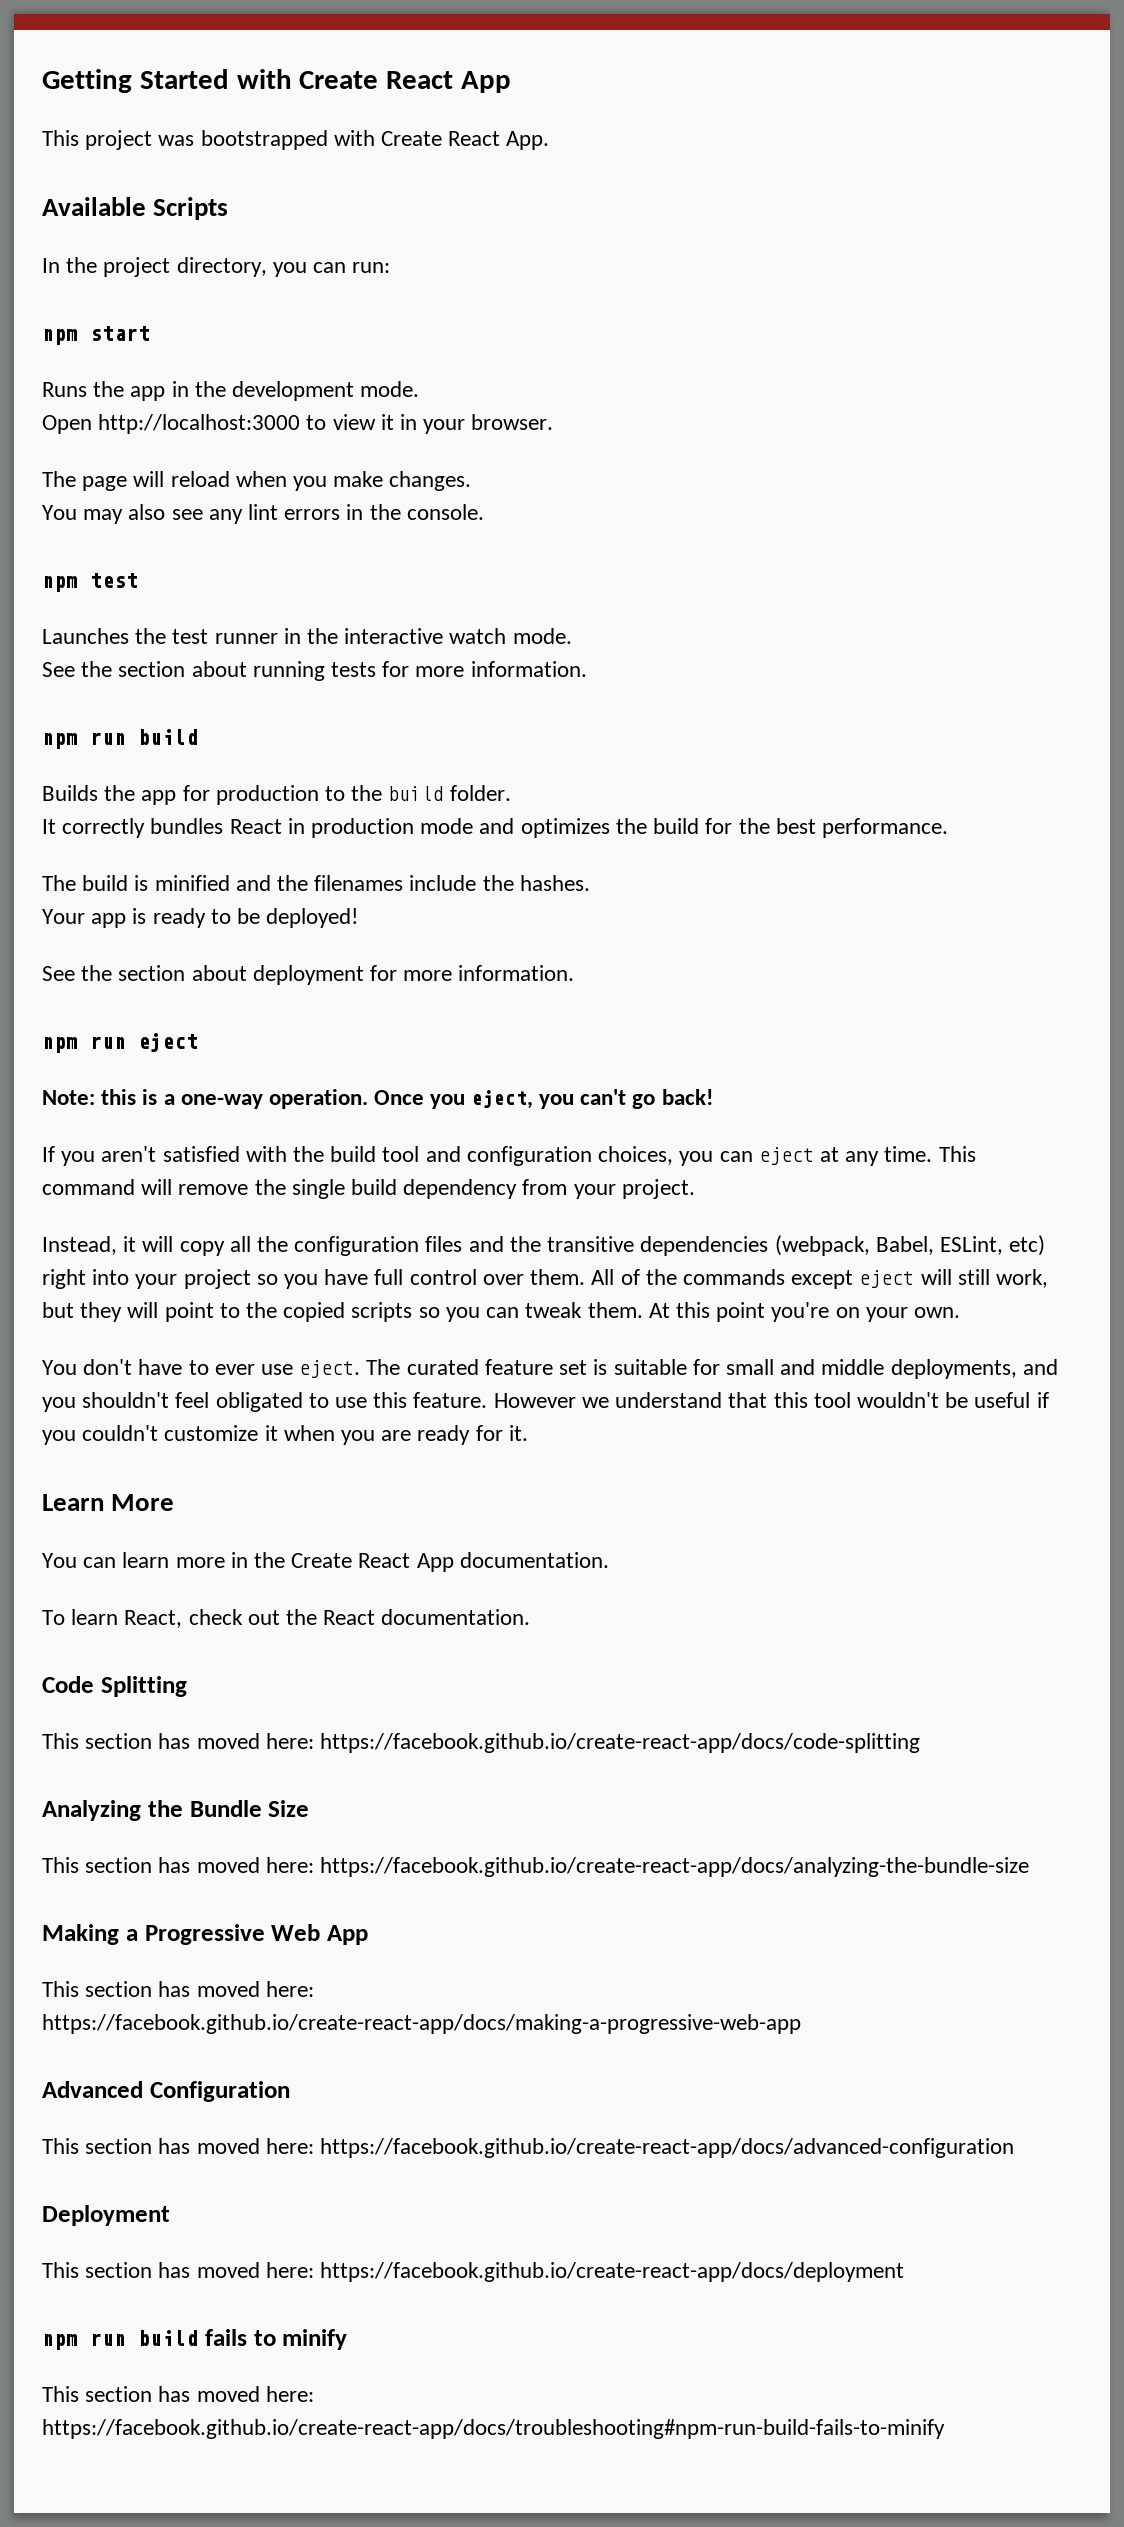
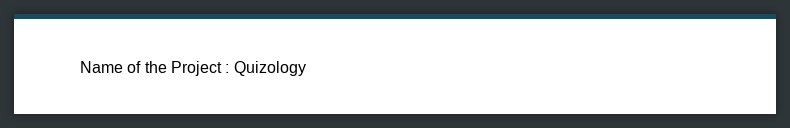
[42,69,512,93] [42,130,550,150] [42,197,229,220] [42,257,391,277] [42,326,150,345] [42,381,420,401] [42,414,554,434] [42,471,472,491] [42,504,484,524] [42,573,138,592] [42,628,572,644] [42,661,587,681] [42,729,198,749] [42,785,511,805] [42,818,948,838] [42,875,590,891] [42,908,359,928] [42,965,575,985] [42,1033,198,1053] [42,1089,713,1109] [42,1146,976,1166] [42,1179,695,1199] [42,1235,1046,1256] [42,1269,1048,1289] [42,1302,960,1322] [42,1359,1058,1379] [42,1392,1049,1412] [42,1425,528,1445] [42,1494,175,1511] [42,1552,609,1572] [42,1609,531,1628] [42,1676,187,1697] [42,1733,921,1753] [42,1800,310,1821] [42,1857,1030,1877] [42,1924,368,1945] [42,1981,314,1997] [42,2014,801,2034] [42,2081,290,2102] [42,2138,1015,2158] [42,2205,170,2226] [42,2262,905,2282] [42,2329,348,2350] [42,2386,314,2402] [42,2419,945,2439] Getting Started with Create React App // This project was bootstrapped with Create React App. // Available Scripts // In the project directory, you can run: // npm start // Runs the app in the development mode. // Open http://localhost:3000 to view it in your browser. // The page will reload when you make changes. // You may also see any lint errors in the console. // npm test // Launches the test runner in the interactive watch mode. // See the section about running tests for more information. // npm run build // Builds the app for production to the build folder. // It correctly bundles React in production mode and optimizes the build for the best performance. // The build is minified and the filenames include the hashes. // Your app is ready to be deployed! // See the section about deployment for more information. // npm run eject // Note: this is a one-way operation. Once you eject, you can't go back! // If you aren't satisfied with the build tool and configuration choices, you can eject at any time. This command will remove the single build dependency from your project. // Instead, it will copy all the configuration files and the transitive dependencies (webpack, Babel, ESLint, etc) right into your project so you have full control over them. All of the commands except eject will still work, but they will point to the copied scripts so you can tweak them. At this point you're on your own. // You don't have to ever use eject. The curated feature set is suitable for small and middle deployments, and you shouldn't feel obligated to use this feature. However we understand that this tool wouldn't be useful if you couldn't customize it when you are ready for it. // Learn More // You can learn more in the Create React App documentation. // To learn React, check out the React documentation. // Code Splitting // This section has moved here: https://facebook.github.io/create-react-app/docs/code-splitting // Analyzing the Bundle Size // This section has moved here: https://facebook.github.io/create-react-app/docs/analyzing-the-bundle-size // Making a Progressive Web App // This section has moved here: https://facebook.github.io/create-react-app/docs/making-a-progressive-web-app // Advanced Configuration // This section has moved here: https://facebook.github.io/create-react-app/docs/advanced-configuration // Deployment // This section has moved here: https://facebook.github.io/create-react-app/docs/deployment // npm run build fails to minify // This section has moved here: https://facebook.github.io/create-react-app/docs/troubleshooting#npm-run-build-fails-to-minify -> [80,61,306,76] Name of the Project : Quizology

